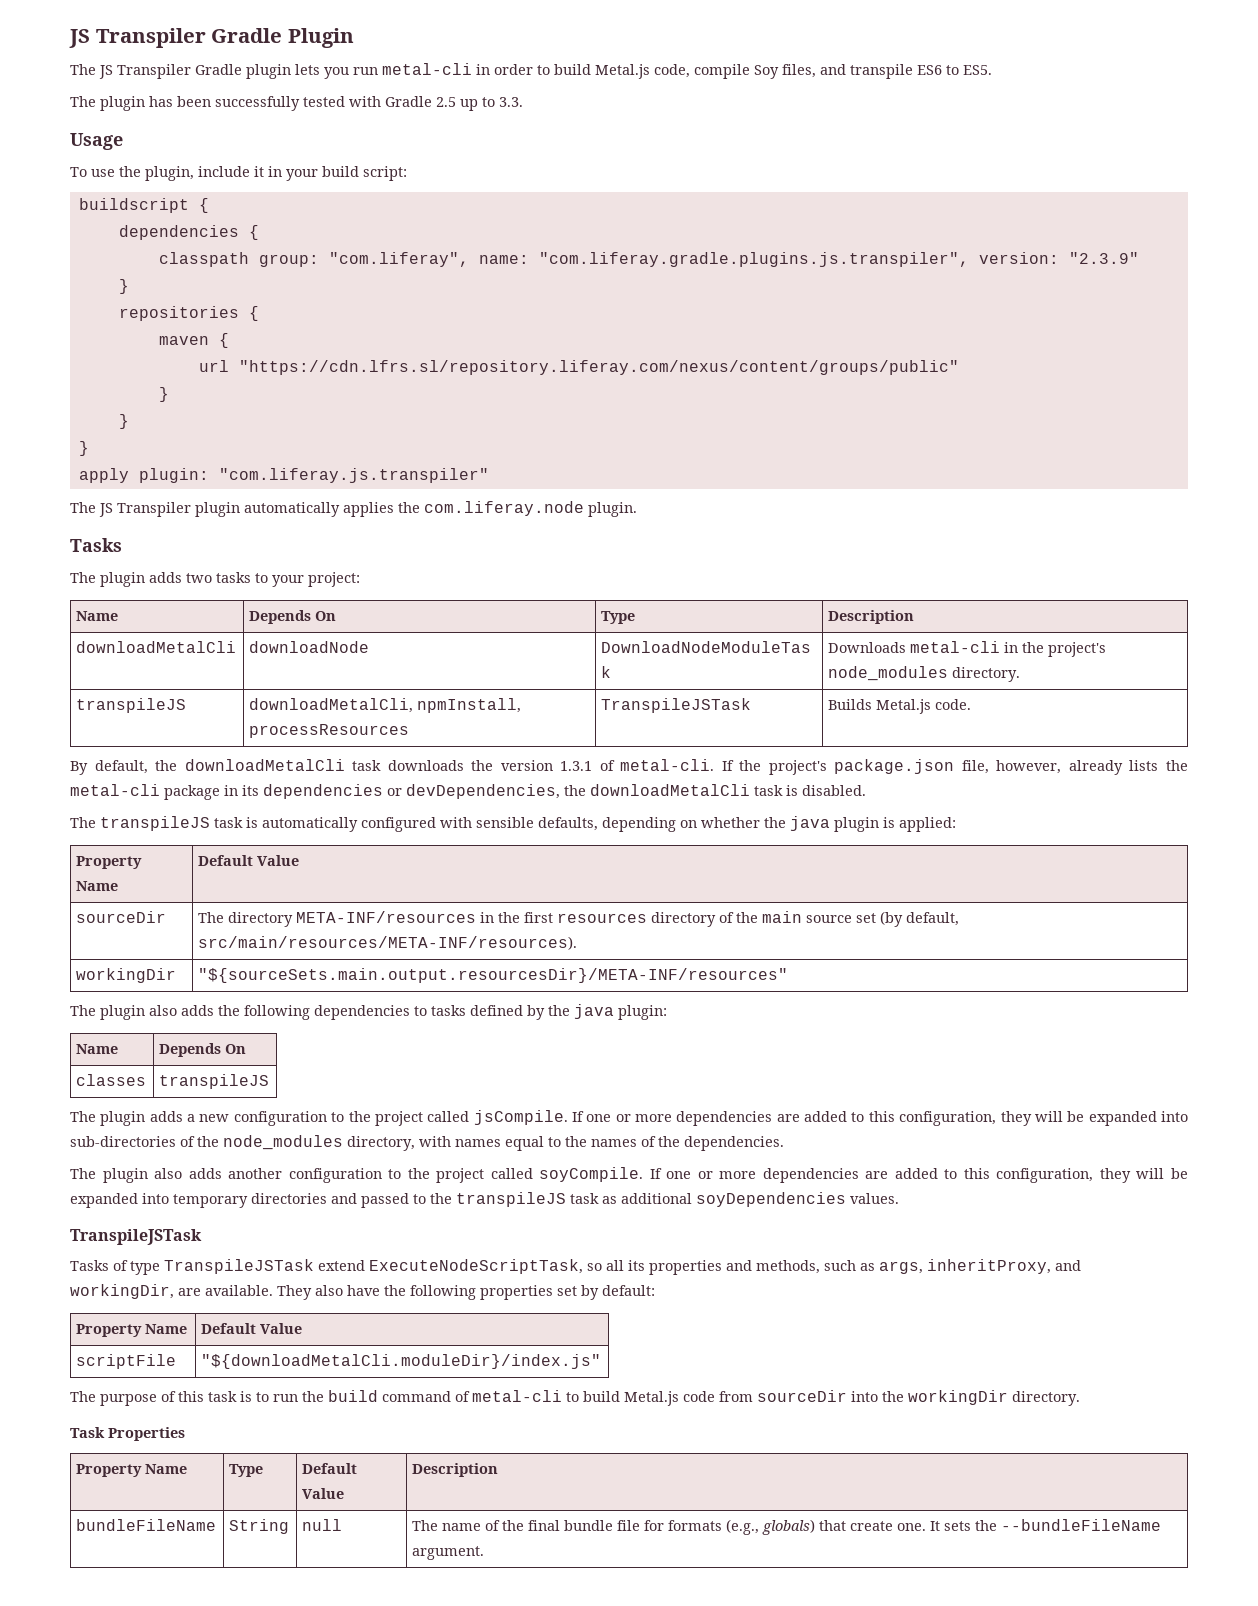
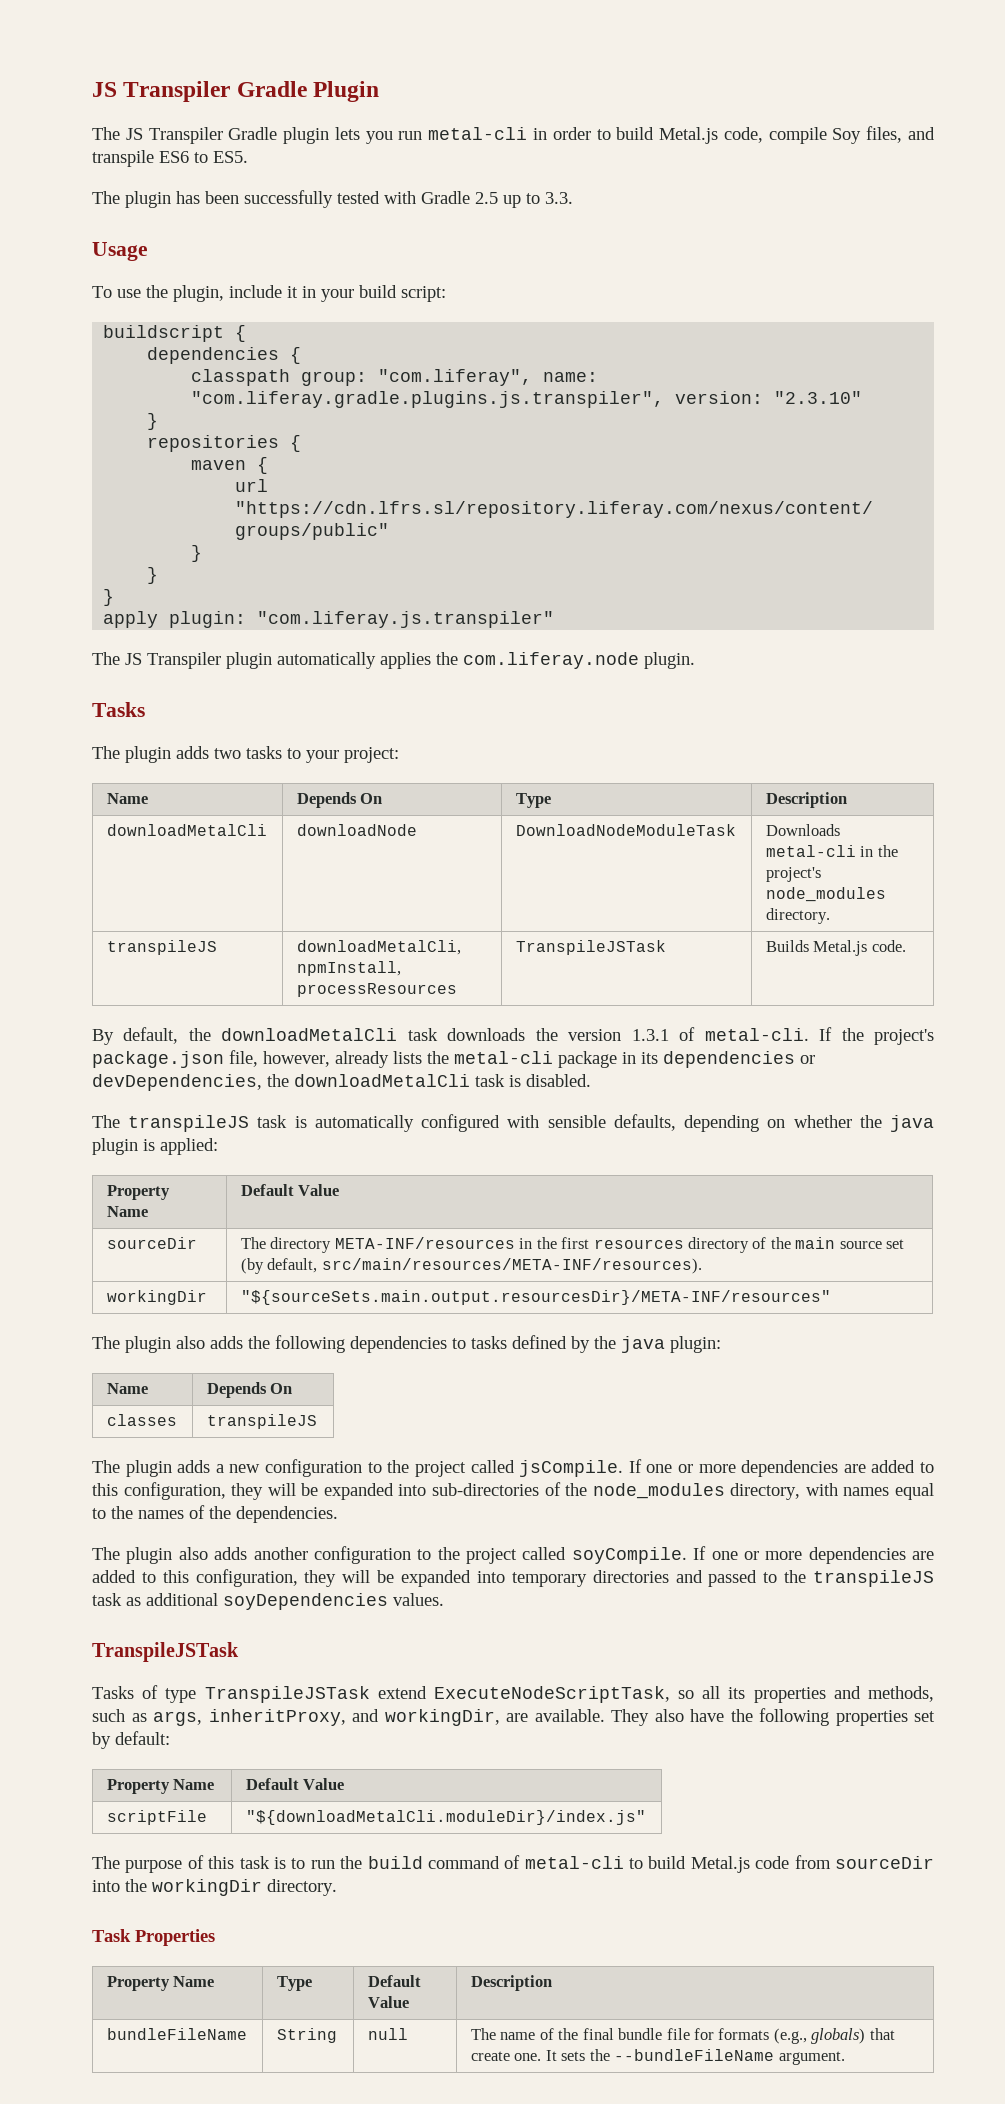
[1068,252,1139,264] "2.3.9" -> [774,391,863,404] "2.3.10"

